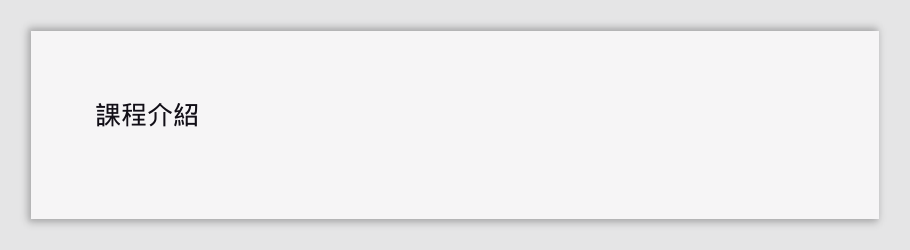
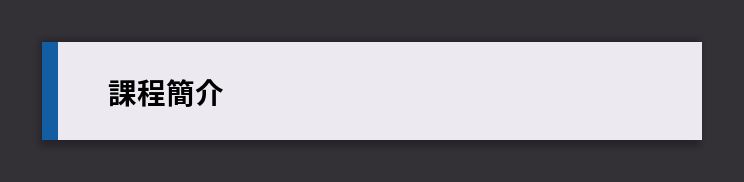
[147,102,199,127] 介紹 -> [166,79,224,107] 簡介

